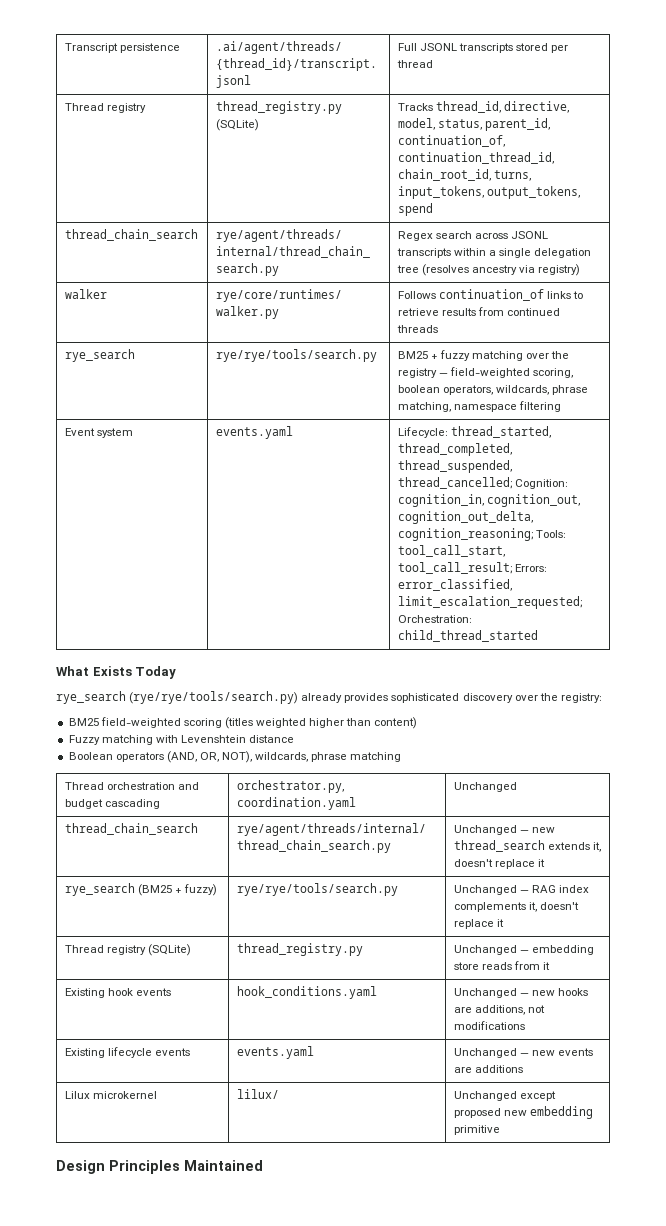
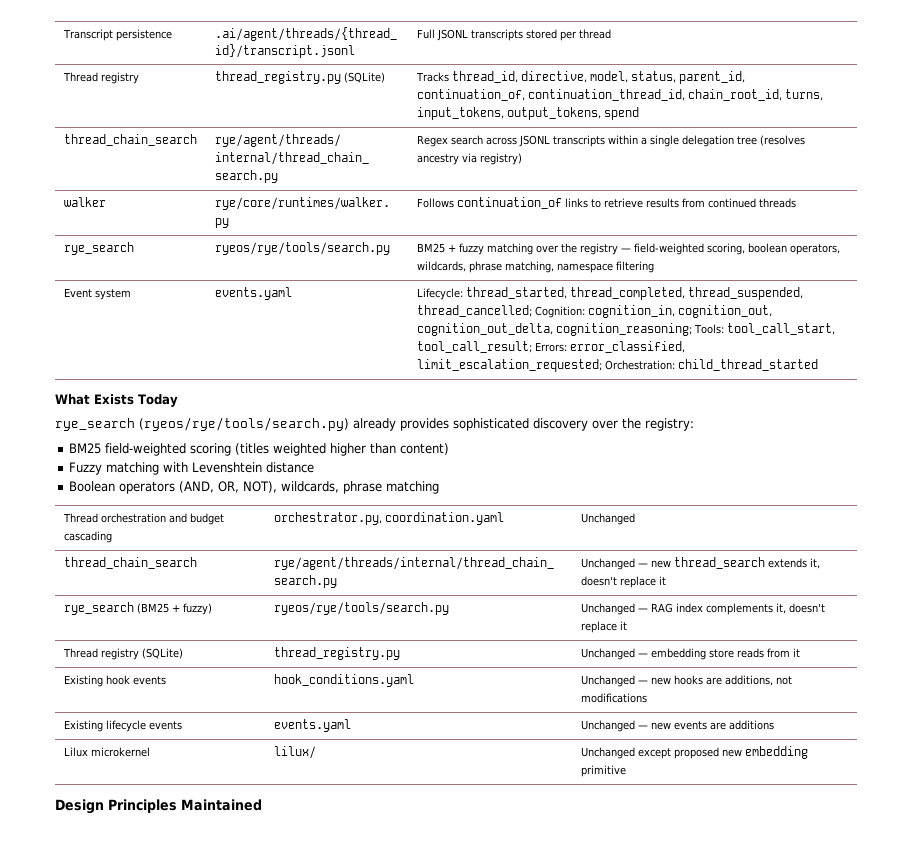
[215,349,377,362] rye/rye/tools/search.py -> [214,242,390,255] ryeos/rye/tools/search.py
[129,691,299,704] (rye/rye/tools/search.py) -> [139,417,349,431] (ryeos/rye/tools/search.py)
[236,883,398,896] rye/rye/tools/search.py -> [273,602,449,615] ryeos/rye/tools/search.py

